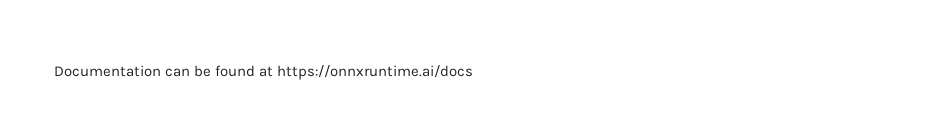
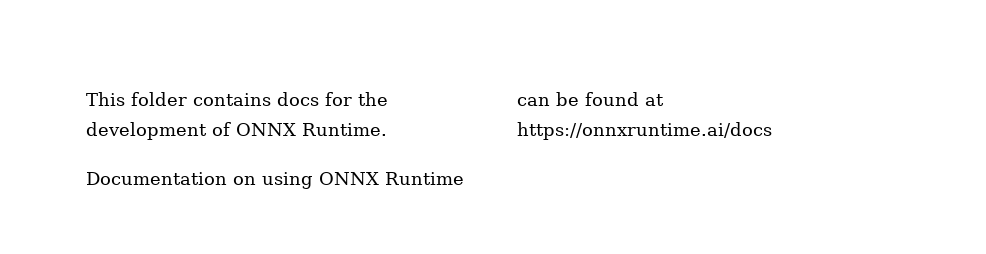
[54,65,161,77] Documentation -> [86,92,388,106] [86,122,387,140] [86,172,464,189] This folder contains docs for the development of ONNX Runtime. // Documentation on using ONNX Runtime

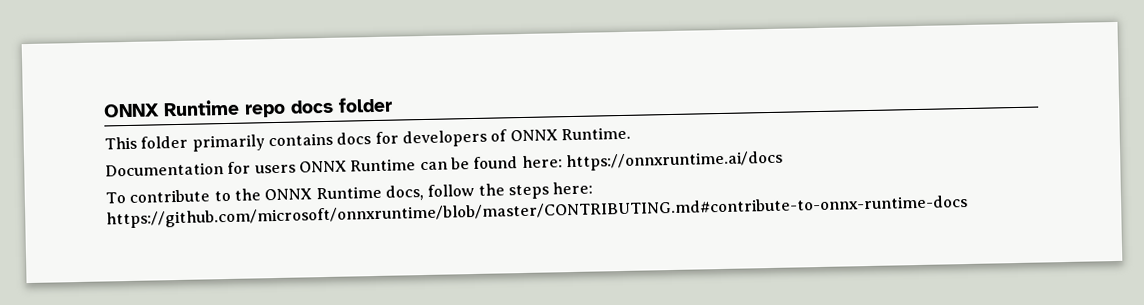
(86, 99) none -> [103,96,393,118] ONNX Runtime repo docs folder //
(187, 99) none -> [191,134,265,152] primarily
[358,92,388,106] [86,122,207,140] the development -> [401,129,487,148] developers
[233,172,313,189] on using -> [227,161,296,174] for users
[645,94,664,106] at -> [521,155,563,169] here:
(772, 131) none -> [105,181,594,204] [106,195,968,229] // To contribute to the ONNX Runtime docs, follow the steps here: https://github.com/microsoft/onnxruntime/blob/master/CONTRIBUTING.md#contribute-to-onnx-runtime-docs

